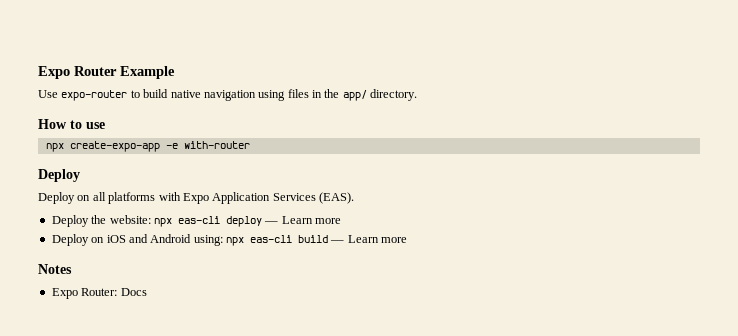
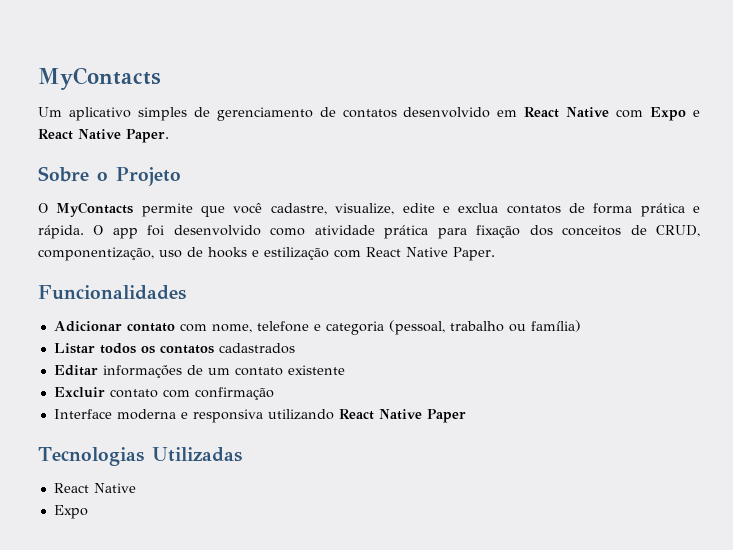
[38,66,175,79] [38,89,418,101] [38,119,105,129] [45,141,250,152] [38,169,80,182] [38,192,354,204] [51,215,341,227] [51,234,408,246] [38,264,72,274] [51,288,147,299] Expo Router Example // Use expo-router to build native navigation using files in the app/ directory. // How to use // npx create-expo-app -e with-router // Deploy // Deploy on all platforms with Expo Application Services (EAS). // Deploy the website: npx eas-cli deploy — Learn more // Deploy on iOS and Android using: npx eas-cli build — Learn more // Notes // Expo Router: Docs -> [38,67,161,90] [38,107,700,121] [38,129,169,143] [38,166,181,186] [38,202,700,217] [38,225,700,239] [38,247,495,261] [38,285,186,300] [53,320,581,335] [53,343,295,354] [53,365,345,378] [53,387,274,400] [53,409,466,423] [38,447,242,466] [53,483,136,493] [53,505,88,519] MyContacts // Um aplicativo simples de gerenciamento de contatos desenvolvido em React Native com Expo e React Native Paper. // Sobre o Projeto // O MyContacts permite que você cadastre, visualize, edite e exclua contatos de forma prática e rápida. O app foi desenvolvido como atividade prática para fixação dos conceitos de CRUD, componentização, uso de hooks e estilização com React Native Paper. // Funcionalidades // Adicionar contato com nome, telefone e categoria (pessoal, trabalho ou família) // Listar todos os contatos cadastrados // Editar informações de um contato existente // Excluir contato com confirmação // Interface moderna e responsiva utilizando React Native Paper // Tecnologias Utilizadas // React Native // Expo

